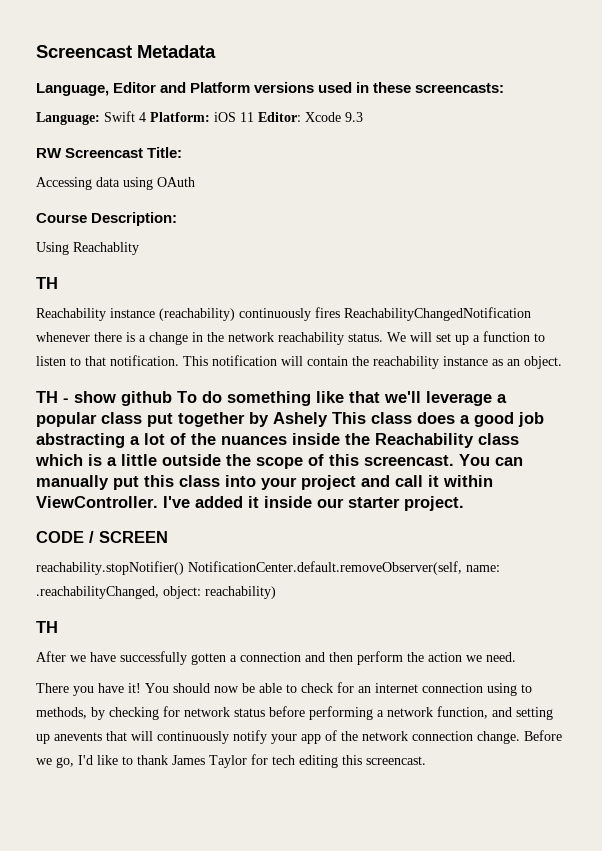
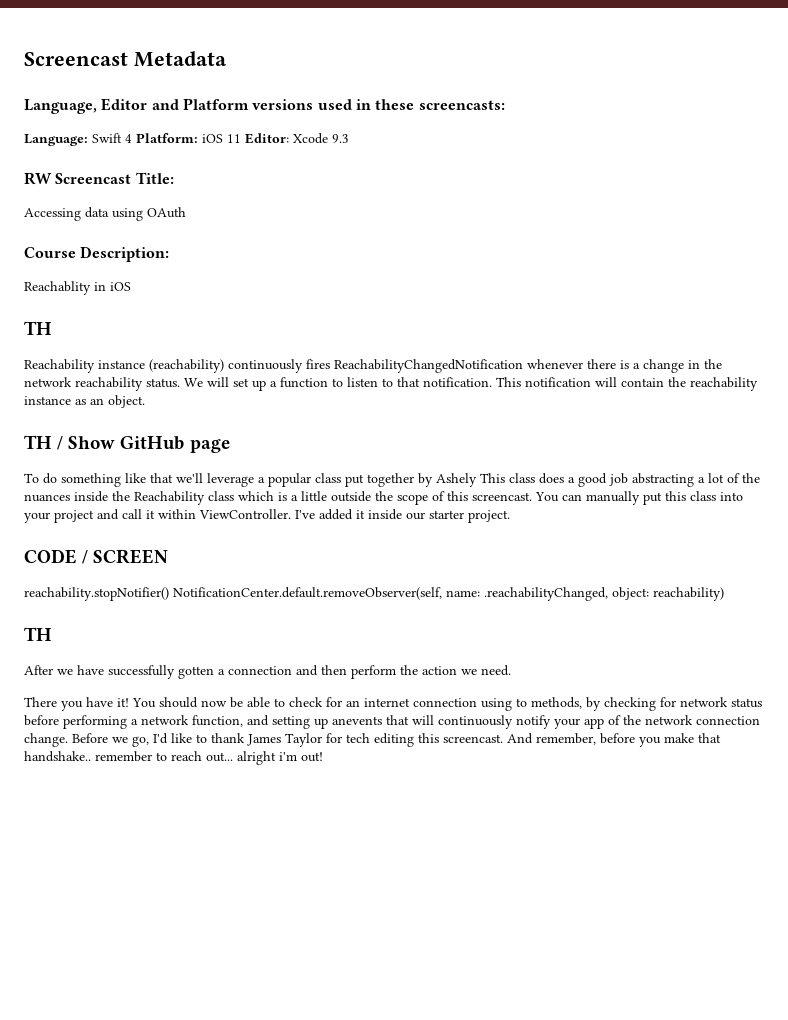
[36,242,69,255] Using -> (170, 254) none
(139, 248) none -> [94,282,131,291] in iOS
[63,391,172,406] - show github -> [57,436,230,453] / Show GitHub page //
(426, 760) none -> [507,733,721,747] [24,751,323,765] And remember, before you make that handshake.. remember to reach out... alright i'm out!

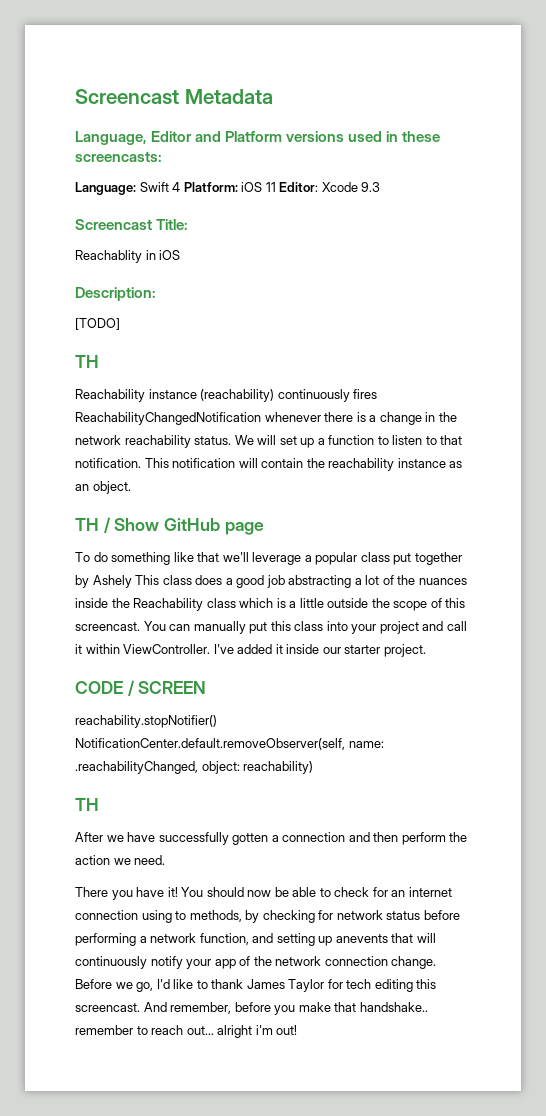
[24,172,52,185] RW -> (381, 187) none
[24,207,186,221] [24,246,170,262] // Accessing data using OAuth // Course Description: -> (189, 224) none
(131, 286) none -> [75,287,156,301] [75,318,120,330] // Description: // [TODO]

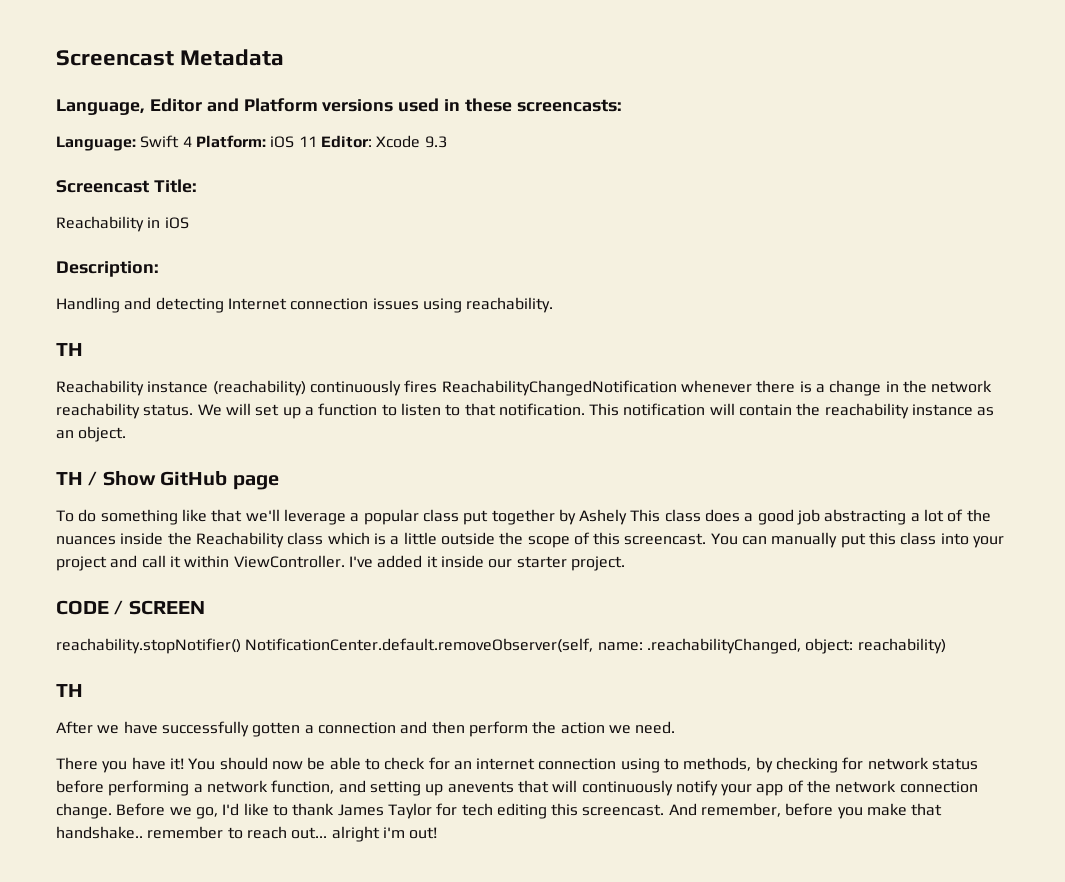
[75,250,142,263] Reachablity -> [56,216,144,232] Reachability
[75,318,120,330] [TODO] -> [56,297,554,313] Handling and detecting Internet connection issues using reachability.

